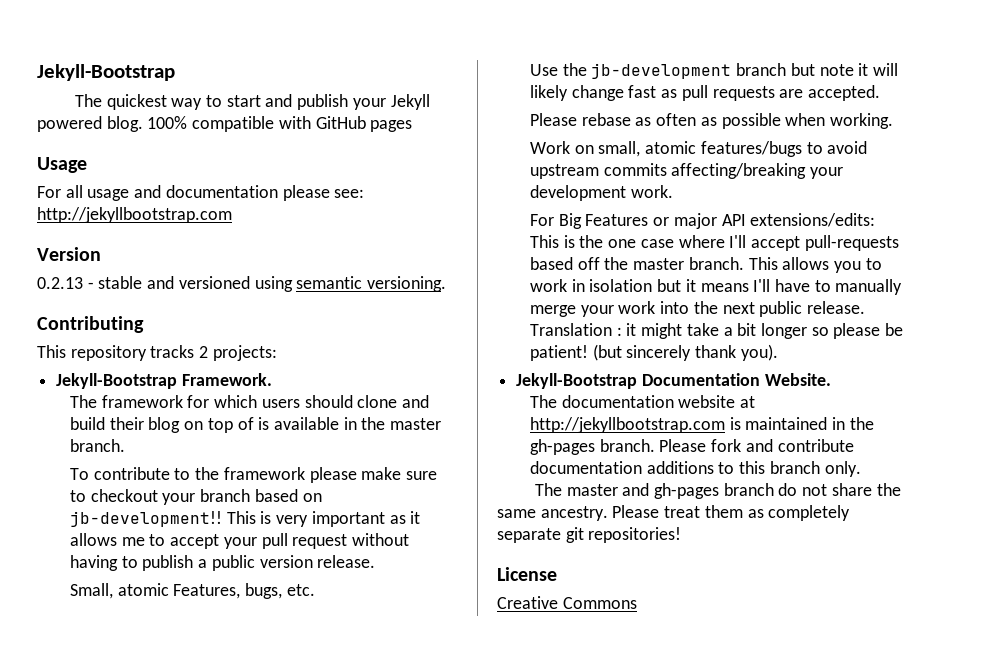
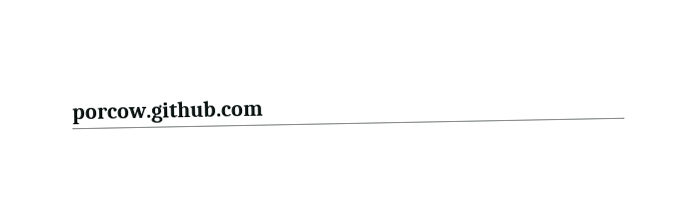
[37,64,175,81] [74,94,430,110] [37,116,413,132] [37,157,87,173] [37,185,365,201] [37,207,232,223] [37,247,101,261] [37,276,447,292] [37,316,144,333] [37,345,277,361] [56,373,272,389] [69,395,429,408] [69,417,442,433] [69,439,125,452] [69,467,437,483] [69,489,322,505] [69,511,421,527] [69,533,409,549] [69,555,376,571] [69,583,315,599] [529,63,898,79] [529,85,880,101] [529,113,893,129] [529,141,868,157] [529,163,844,179] [529,185,673,201] [529,213,876,229] [529,235,899,251] [529,257,882,273] [529,279,903,295] [529,301,865,317] [529,323,904,339] [529,344,778,361] [516,373,831,389] [529,395,756,408] [529,417,874,433] [529,439,854,455] [529,461,861,477] [534,483,901,499] [497,505,851,521] [497,527,682,543] [497,567,557,581] [497,596,637,609] Jekyll-Bootstrap // The quickest way to start and publish your Jekyll powered blog. 100% compatible with GitHub pages // Usage // For all usage and documentation please see: http://jekyllbootstrap.com // Version // 0.2.13 - stable and versioned using semantic versioning. // Contributing // This repository tracks 2 projects: // Jekyll-Bootstrap Framework. // The framework for which users should clone and build their blog on top of is available in the master branch. // To contribute to the framework please make sure to checkout your branch based on jb-development!! This is very important as it allows me to accept your pull request without having to publish a public version release. // Small, atomic Features, bugs, etc. // Use the jb-development branch but note it will likely change fast as pull requests are accepted. // Please rebase as often as possible when working. // Work on small, atomic features/bugs to avoid upstream commits affecting/breaking your development work. // For Big Features or major API extensions/edits: // This is the one case where I'll accept pull-requests based off the master branch. This allows you to work in isolation but it means I'll have to manually merge your work into the next public release. Translation : it might take a bit longer so please be patient! (but sincerely thank you). // Jekyll-Bootstrap Documentation Website. // The documentation website at http://jekyllbootstrap.com is maintained in the gh-pages branch. Please fork and contribute documentation additions to this branch only. // The master and gh-pages branch do not share the same ancestry. Please treat them as completely separate git repositories! // License // Creative Commons -> [71,99,264,125] porcow.github.com

